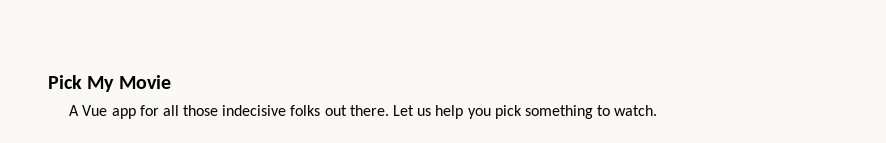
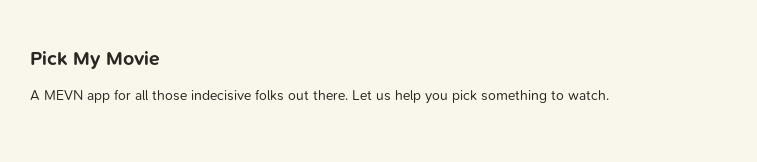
[82,105,108,116] Vue -> [44,90,83,100] MEVN

